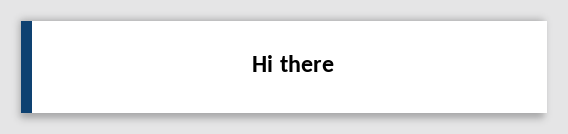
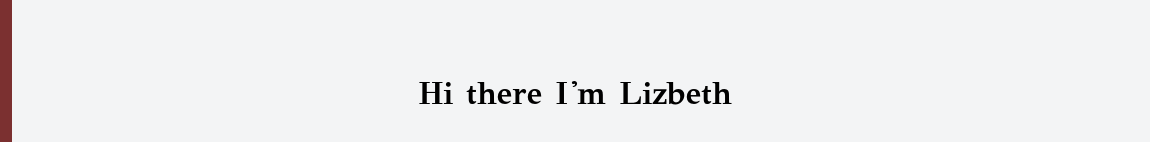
(334, 63) none -> [555,81,732,105] I'm Lizbeth

